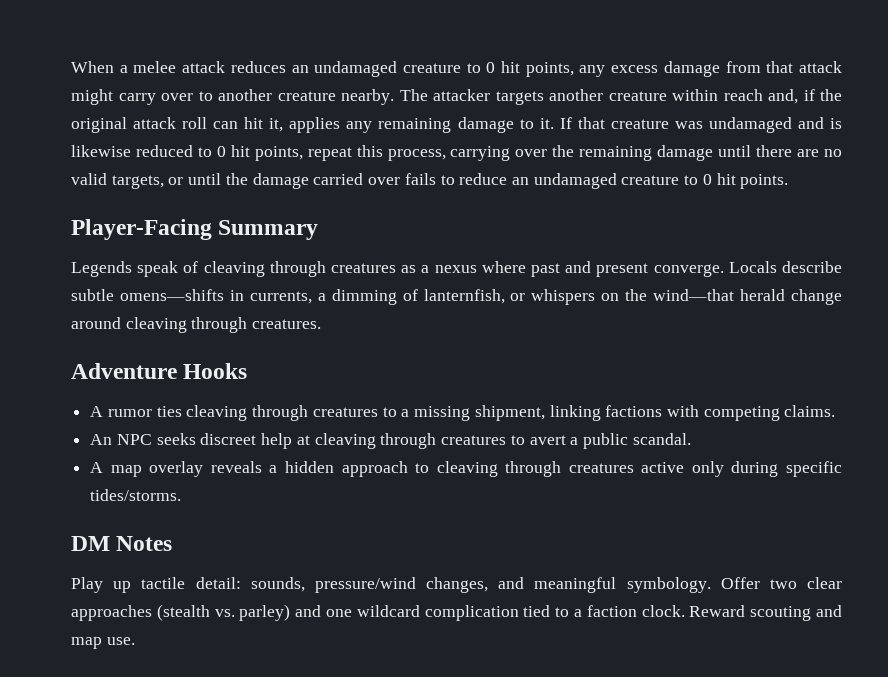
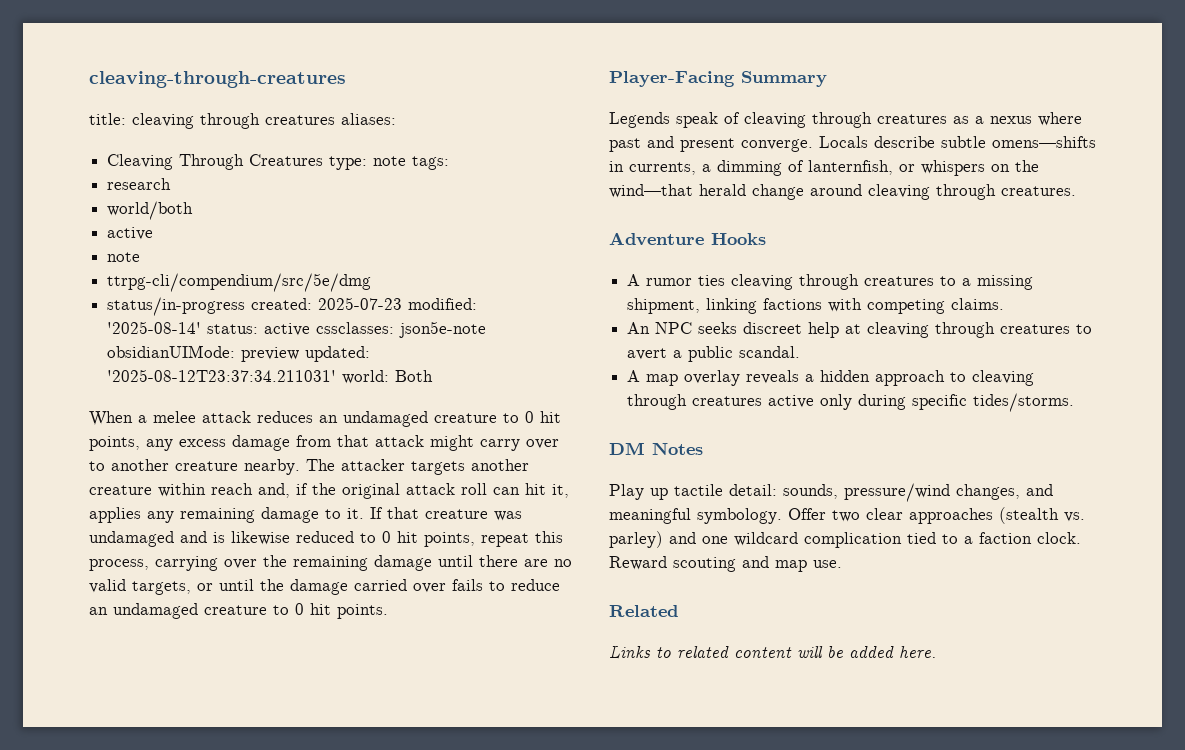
(71, 67) none -> [89,71,346,88] [89,113,396,129] [107,154,450,170] [107,178,172,190] [107,201,194,220] [107,227,154,240] [107,252,141,262] [107,273,372,292] [107,297,478,316] [107,321,487,338] [107,345,371,362] [107,369,434,384] cleaving-through-creatures // title: cleaving through creatures aliases: // Cleaving Through Creatures type: note tags: // research // world/both // active // note // ttrpg-cli/compendium/src/5e/dmg // status/in-progress created: 2025-07-23 modified: '2025-08-14' status: active cssclasses: json5e-note obsidianUIMode: preview updated: '2025-08-12T23:37:34.211031' world: Both //
(135, 641) none -> [609,605,678,617] [609,646,936,659] // Related // Links to related content will be added here.

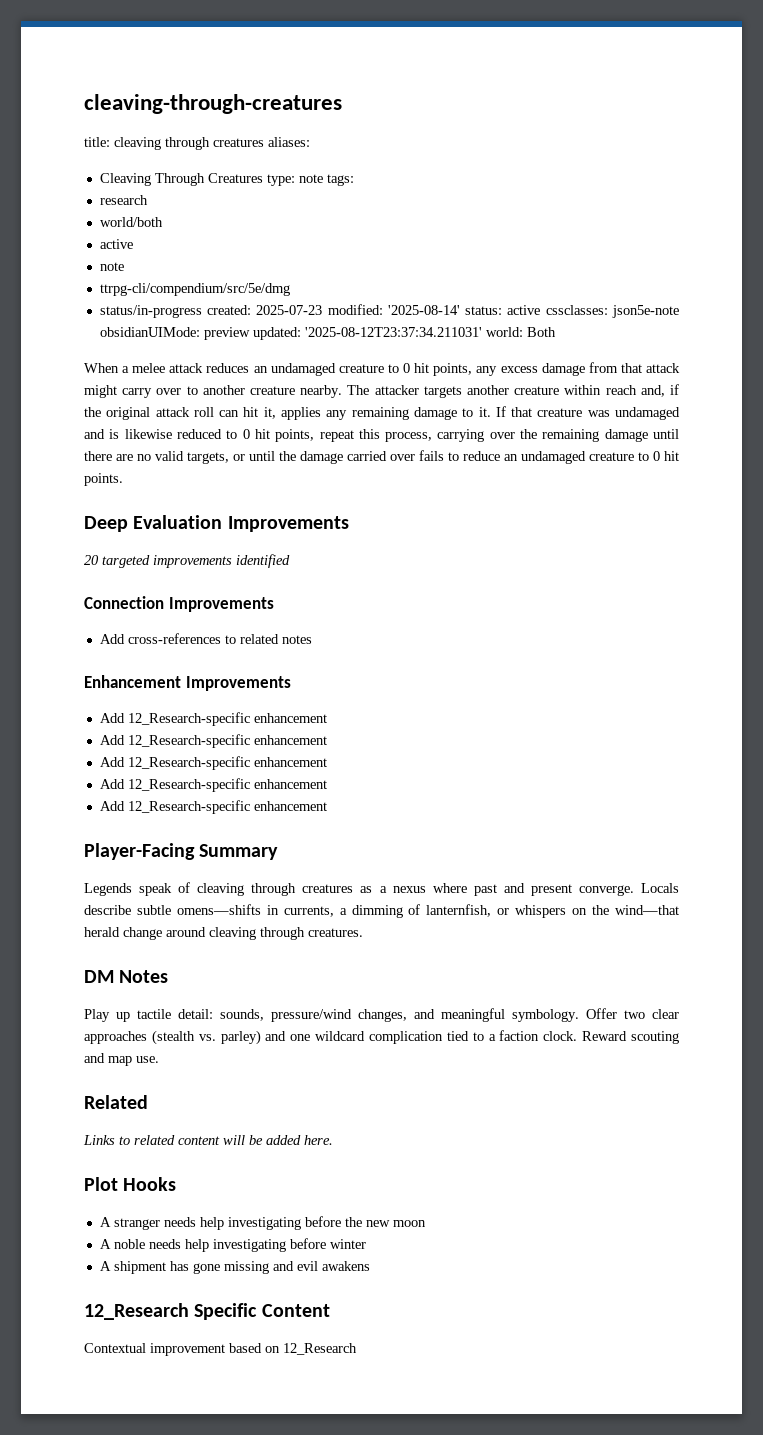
(388, 611) none -> [84,515,349,532] [84,554,290,568] [84,596,274,612] [99,633,312,644] [84,675,291,691] [99,712,327,726] [99,734,327,748] [99,756,327,770] [99,778,327,792] [99,800,327,814] // Deep Evaluation Improvements // 20 targeted improvements identified // Connection Improvements // Add cross-references to related notes // Enhancement Improvements // Add 12_Research-specific enhancement // Add 12_Research-specific enhancement // Add 12_Research-specific enhancement // Add 12_Research-specific enhancement // Add 12_Research-specific enhancement
[609,232,766,246] [627,274,1034,290] [627,298,1005,314] [627,322,1093,338] [627,346,801,362] [627,370,1035,386] [627,393,1075,412] // Adventure Hooks // A rumor ties cleaving through creatures to a missing shipment, linking factions with competing claims. // An NPC seeks discreet help at cleaving through creatures to avert a public scandal. // A map overlay reveals a hidden approach to cleaving through creatures active only during specific tides/storms. -> (363, 932) none
(936, 652) none -> [84,1177,177,1191] [99,1216,426,1230] [99,1238,366,1252] [99,1261,370,1274] [84,1303,330,1320] [84,1343,357,1356] // Plot Hooks // A stranger needs help investigating before the new moon // A noble needs help investigating before winter // A shipment has gone missing and evil awakens // 12_Research Specific Content // Contextual improvement based on 12_Research

